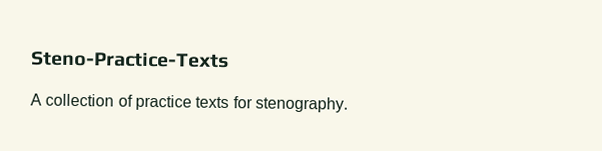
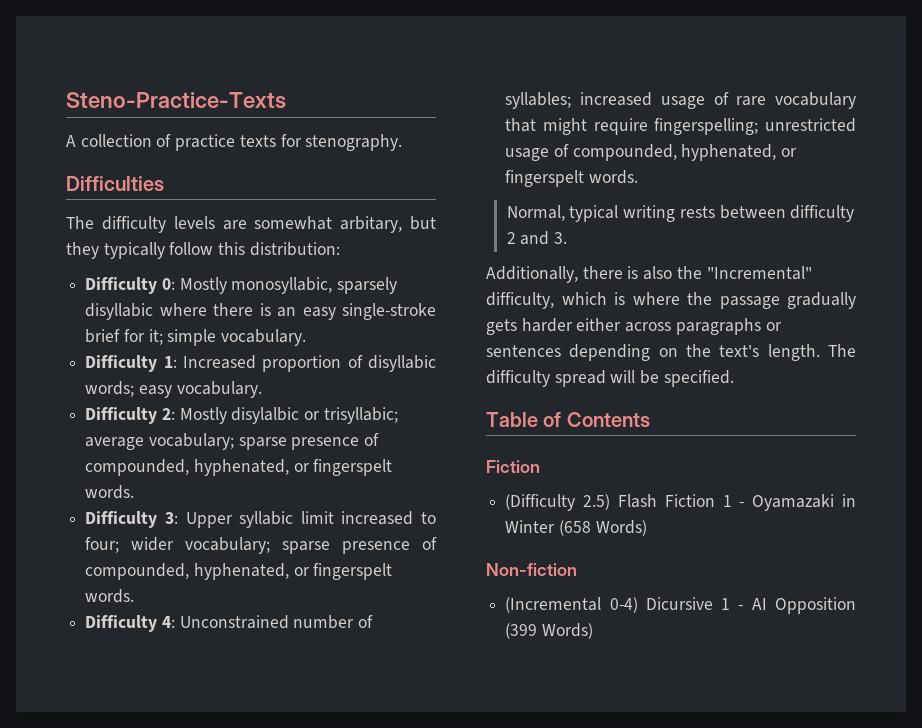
(348, 104) none -> [66,176,164,191] [66,216,436,233] [66,242,340,259] [85,277,398,294] [85,303,436,320] [85,329,307,346] [85,355,436,372] [85,381,262,398] [85,407,398,424] [85,433,380,450] [85,459,393,476] [85,485,135,499] [85,511,436,528] [85,537,437,554] [85,563,393,580] [85,589,135,603] [85,615,374,632] [505,92,856,109] [505,118,856,135] [505,144,798,161] [505,170,638,187] [506,205,855,222] [506,231,568,245] [486,266,812,283] [486,292,856,309] [486,318,782,335] [486,344,856,361] [486,370,734,387] [486,412,650,427] [486,460,540,473] [505,494,856,511] [505,520,647,536] [486,563,577,576] [505,597,856,614] [505,623,593,639] // Difficulties // The difficulty levels are somewhat arbitary, but they typically follow this distribution: // Difficulty 0: Mostly monosyllabic, sparsely disyllabic where there is an easy single-stroke brief for it; simple vocabulary. // Difficulty 1: Increased proportion of disyllabic words; easy vocabulary. // Difficulty 2: Mostly disylalbic or trisyllabic; average vocabulary; sparse presence of compounded, hyphenated, or fingerspelt words. // Difficulty 3: Upper syllabic limit increased to four; wider vocabulary; sparse presence of compounded, hyphenated, or fingerspelt words. // Difficulty 4: Unconstrained number of syllables; increased usage of rare vocabulary that might require fingerspelling; unrestricted usage of compounded, hyphenated, or fingerspelt words. // Normal, typical writing rests between difficulty 2 and 3. // Additionally, there is also the "Incremental" difficulty, which is where the passage gradually gets harder either across paragraphs or sentences depending on the text's length. The difficulty spread will be specified. // Table of Contents // Fiction // (Difficulty 2.5) Flash Fiction 1 - Oyamazaki in Winter (658 Words) // Non-fiction // (Incremental 0-4) Dicursive 1 - AI Opposition (399 Words)

